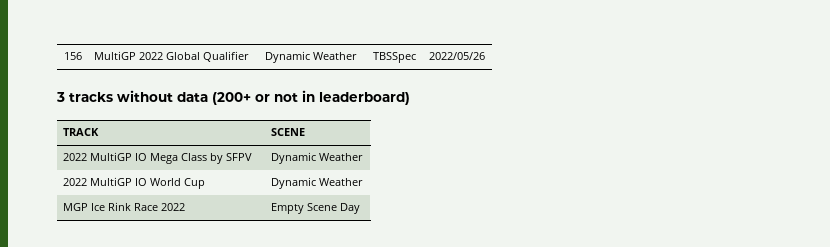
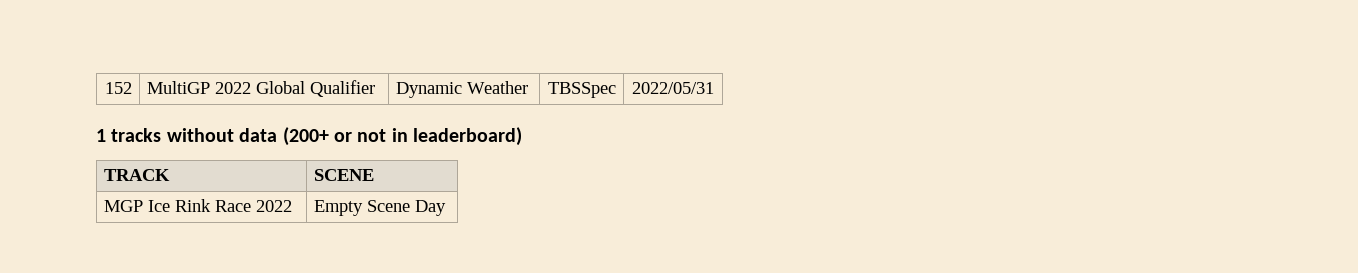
[64,52,82,60] 156 -> [104,82,132,94] 152
[429,52,485,60] [56,92,65,102] 2022/05/26 // 3 -> [632,82,714,94] [96,129,106,142] 2022/05/31 // 1
[63,152,253,164] [271,152,364,164] [63,177,206,189] [271,177,364,189] // 2022 MultiGP IO Mega Class by SFPV | Dynamic Weather // 2022 MultiGP IO World Cup | Dynamic Weather -> (374, 175) none

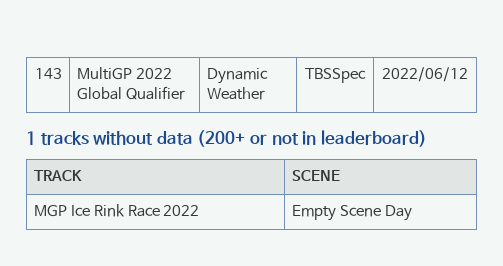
[104,82,132,94] 152 -> [34,68,62,79] 143
[632,82,714,94] 2022/05/31 -> [382,67,468,82] 2022/06/12

